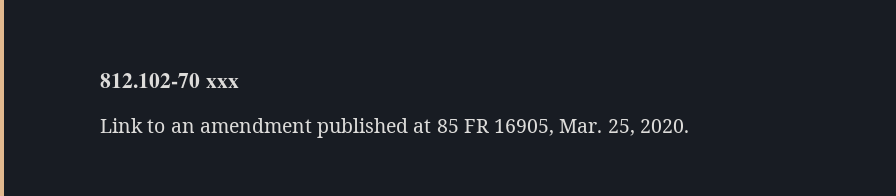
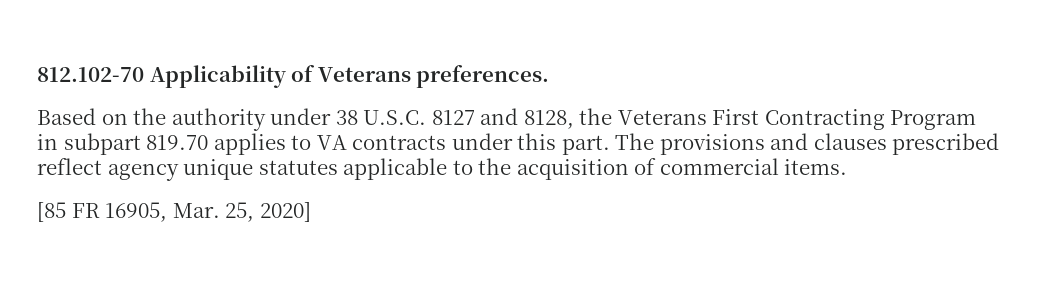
[205,78,239,88] [100,118,459,138] xxx // Link to an amendment published at 85 -> [149,65,550,88] [37,108,977,131] [37,133,1000,155] [37,158,848,181] [37,202,66,222] Applicability of Veterans preferences. // Based on the authority under 38 U.S.C. 8127 and 8128, the Veterans First Contracting Program in subpart 819.70 applies to VA contracts under this part. The provisions and clauses prescribed reflect agency unique statutes applicable to the acquisition of commercial items. // [85
[639,119,689,133] 2020. -> [259,202,311,222] 2020]

